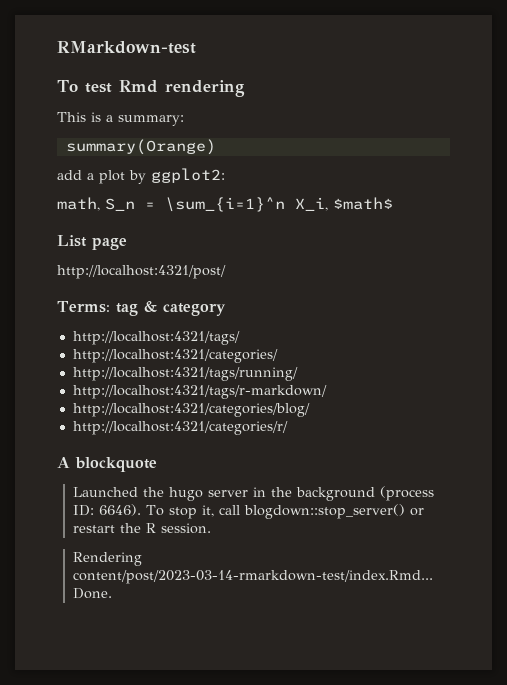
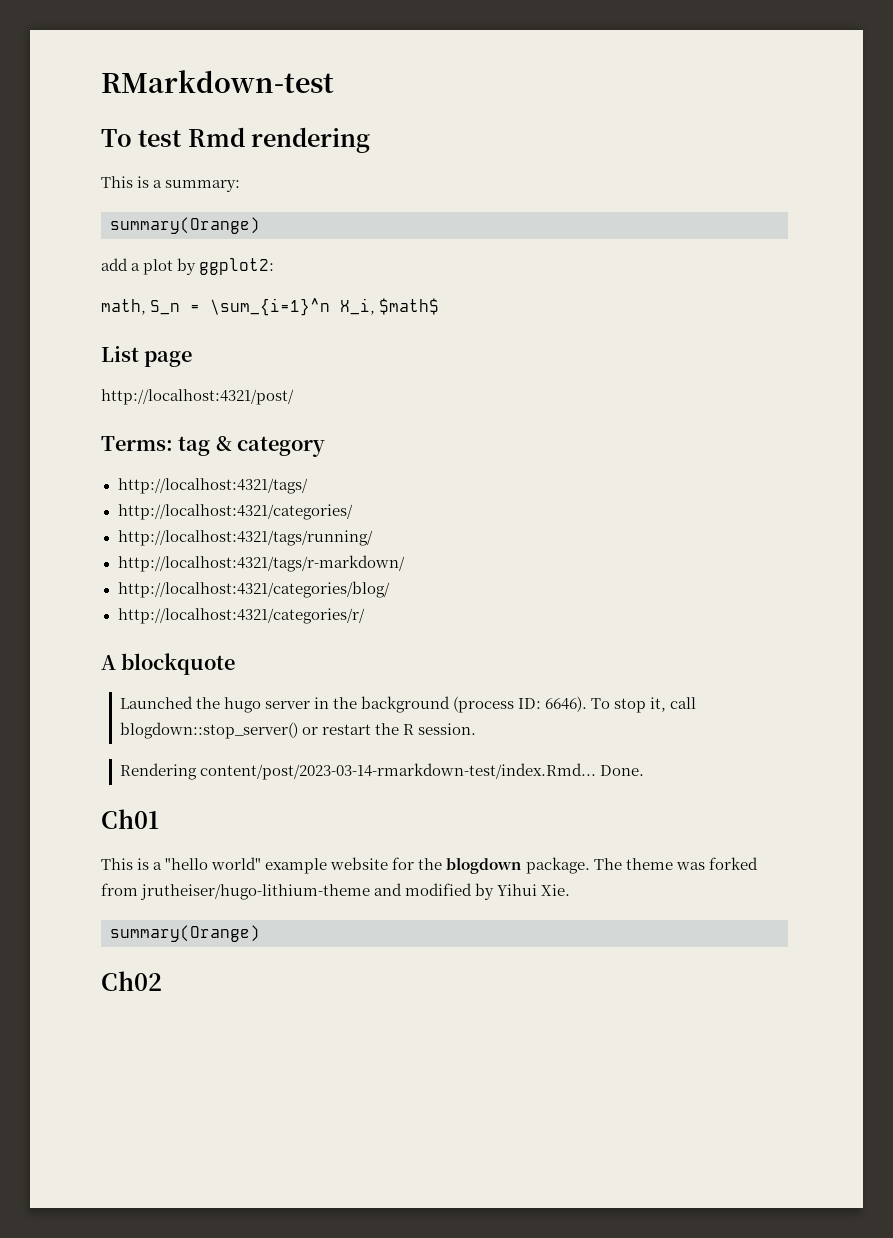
(113, 593) none -> [101,809,159,829] [101,857,758,874] [101,883,571,900] [110,925,260,942] [101,971,162,991] // Ch01 // This is a "hello world" example website for the blogdown package. The theme was forked from jrutheiser/hugo-lithium-theme and modified by Yihui Xie. // summary(Orange) // Ch02

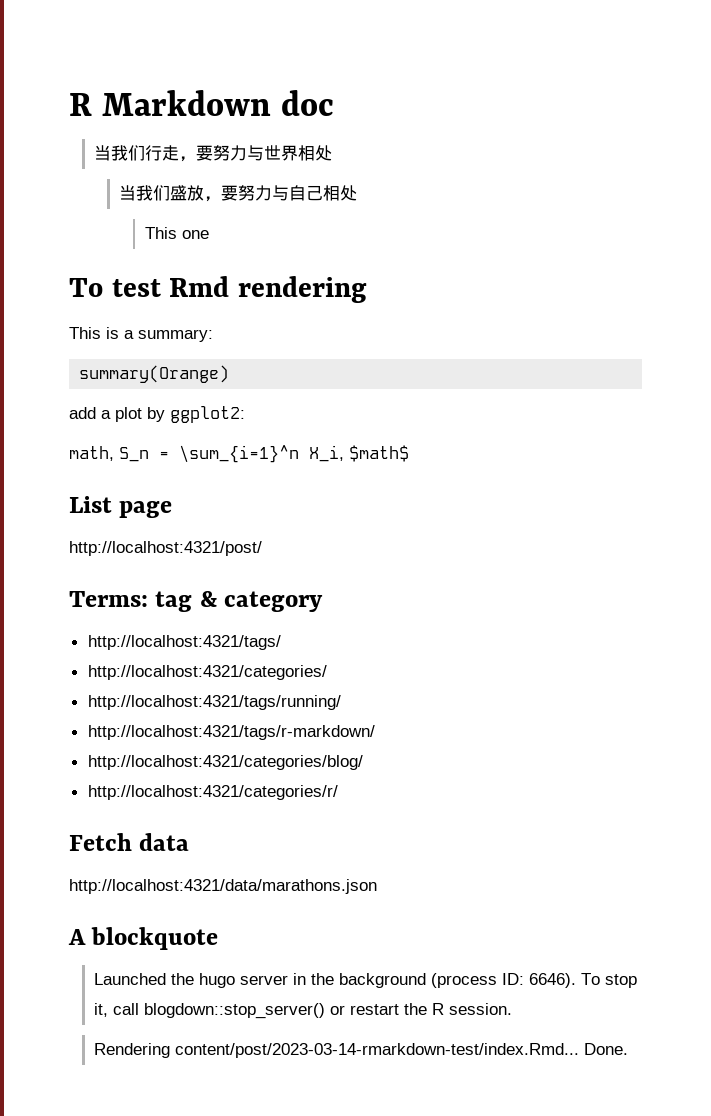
[101,70,334,93] RMarkdown-test -> [69,90,335,116] [94,145,333,162] [119,185,358,202] [144,227,209,239] R Markdown doc // 当我们行走，要努力与世界相处 // 当我们盛放，要努力与自己相处 // This one
(365, 616) none -> [69,833,190,851] [69,879,377,894] // Fetch data // http://localhost:4321/data/marathons.json
[101,809,159,829] [101,857,758,874] [101,883,571,900] [110,925,260,942] [101,971,162,991] // Ch01 // This is a "hello world" example website for the blogdown package. The theme was forked from jrutheiser/hugo-lithium-theme and modified by Yihui Xie. // summary(Orange) // Ch02 -> (629, 1049) none

